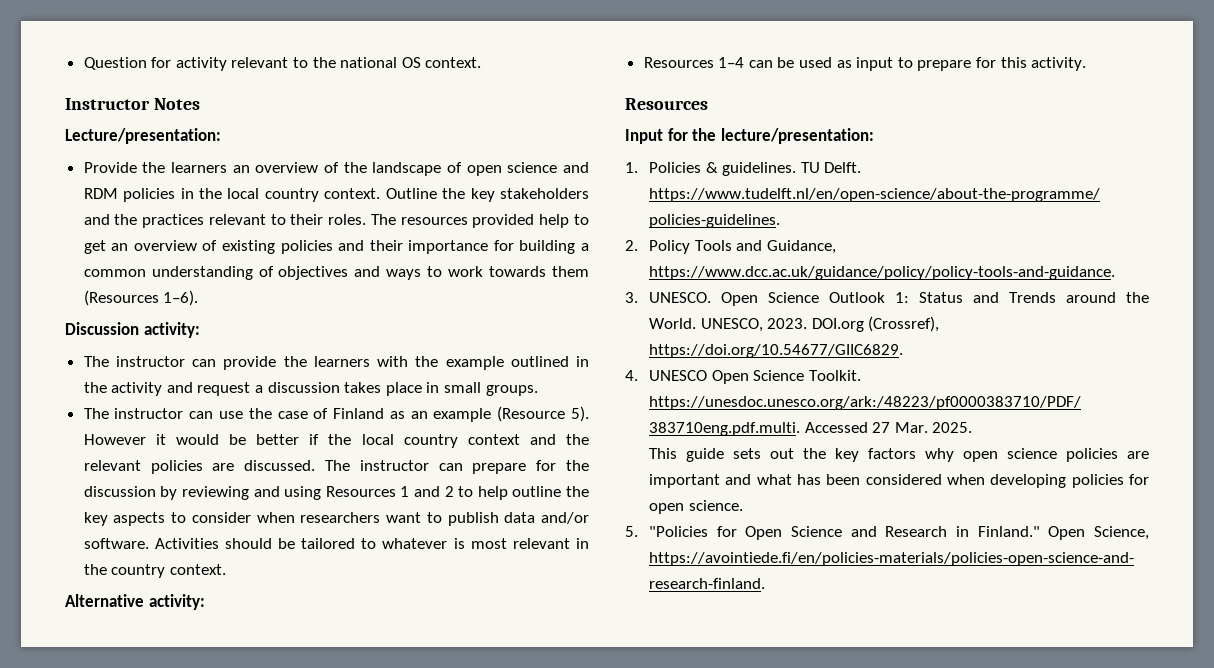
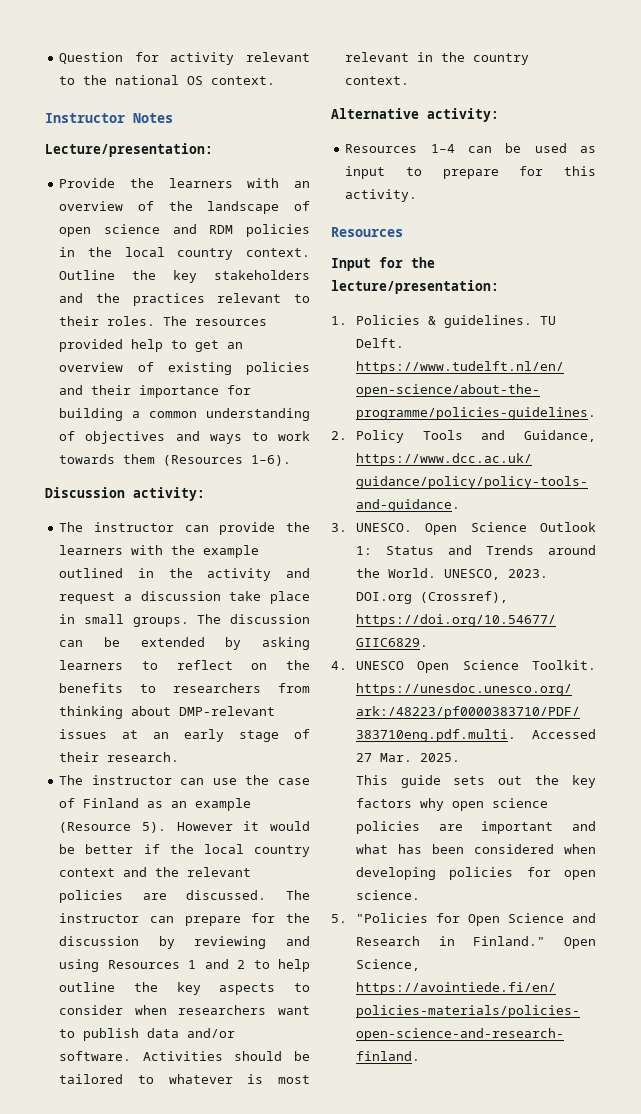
(228, 167) none -> [247,178,280,188] with
[344,382,382,393] takes -> [229,591,262,601] take
(538, 390) none -> [197,614,310,624] [59,637,310,650] [59,660,310,670] [59,683,310,693] [59,706,276,719] [59,729,310,742] [59,752,180,762] The discussion can be extended by asking learners to reflect on the benefits to researchers from thinking about DMP-relevant issues at an early stage of their research.

